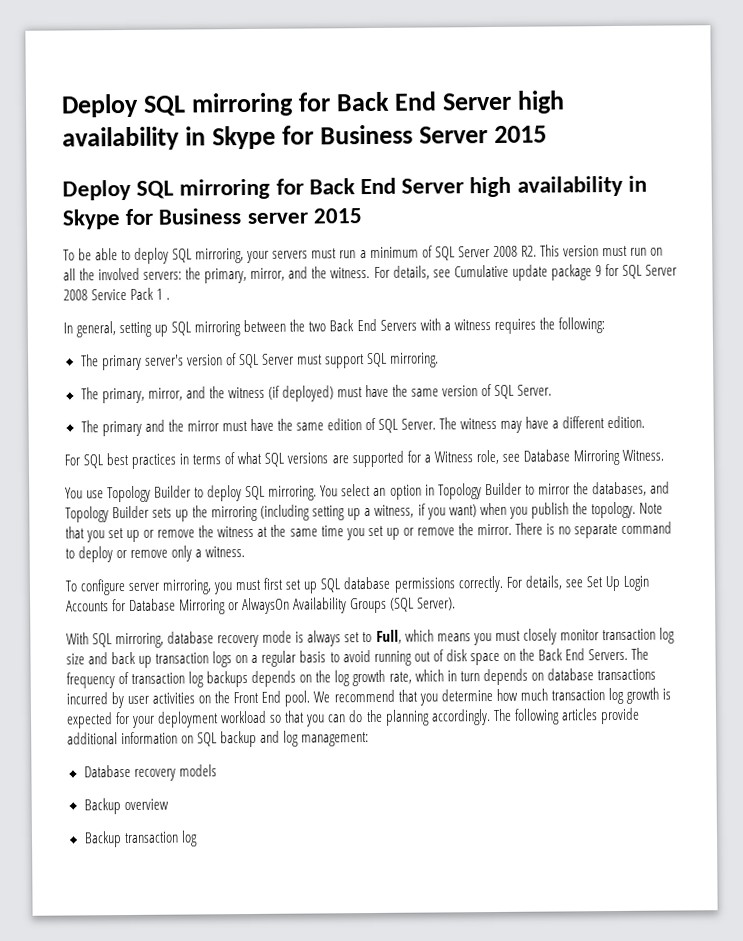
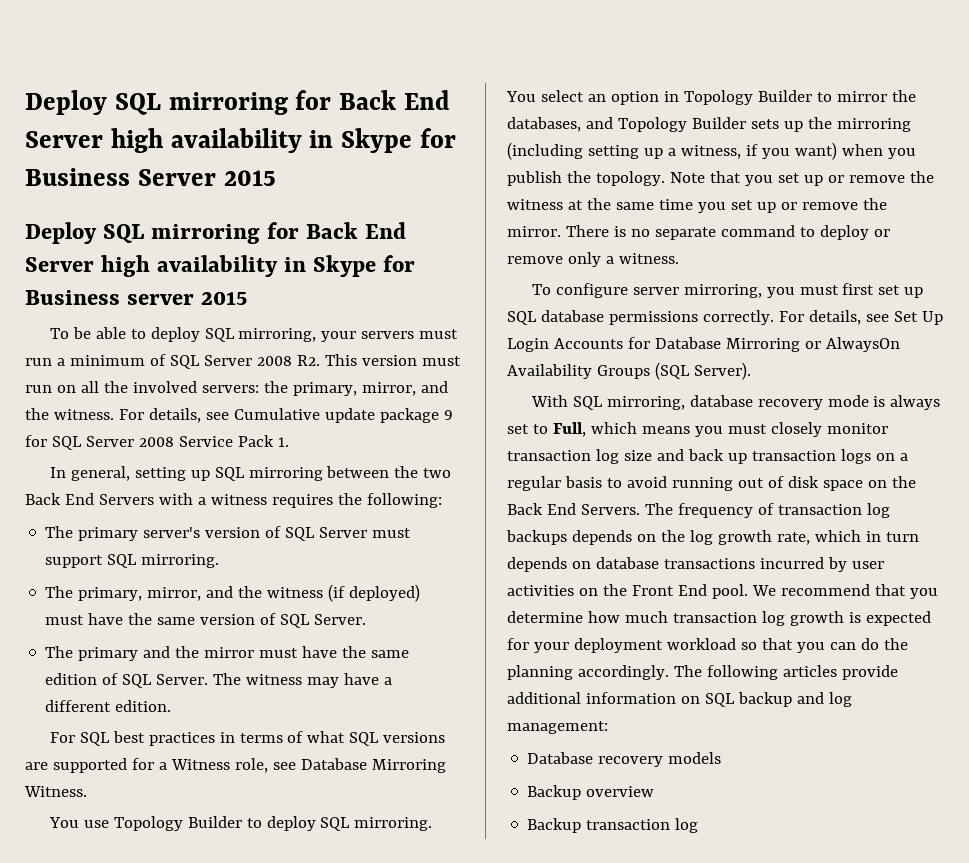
[156,288,171,300] 1 . -> [277,437,289,447] 1.

